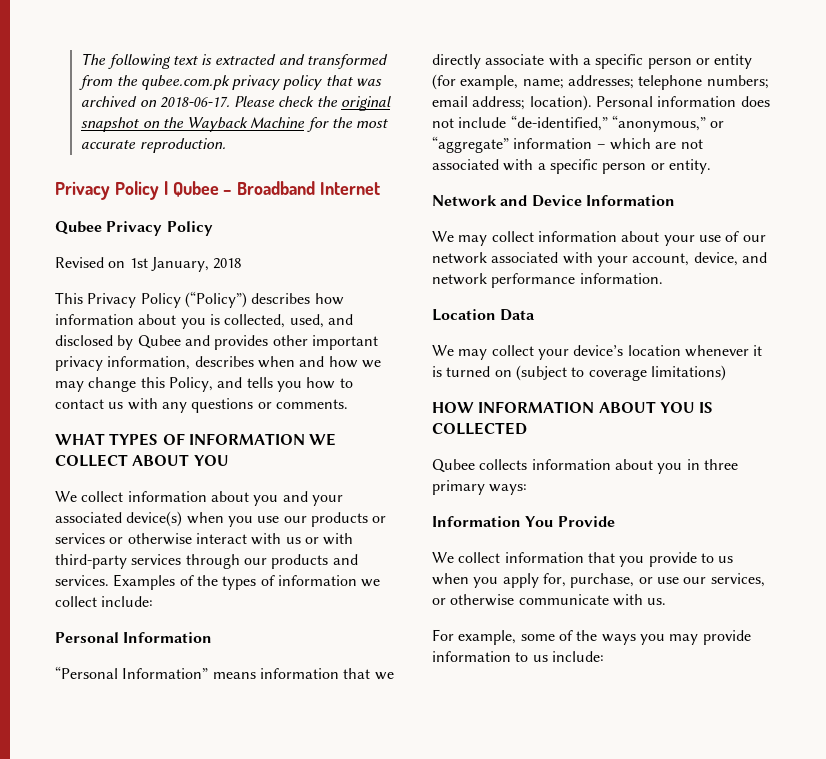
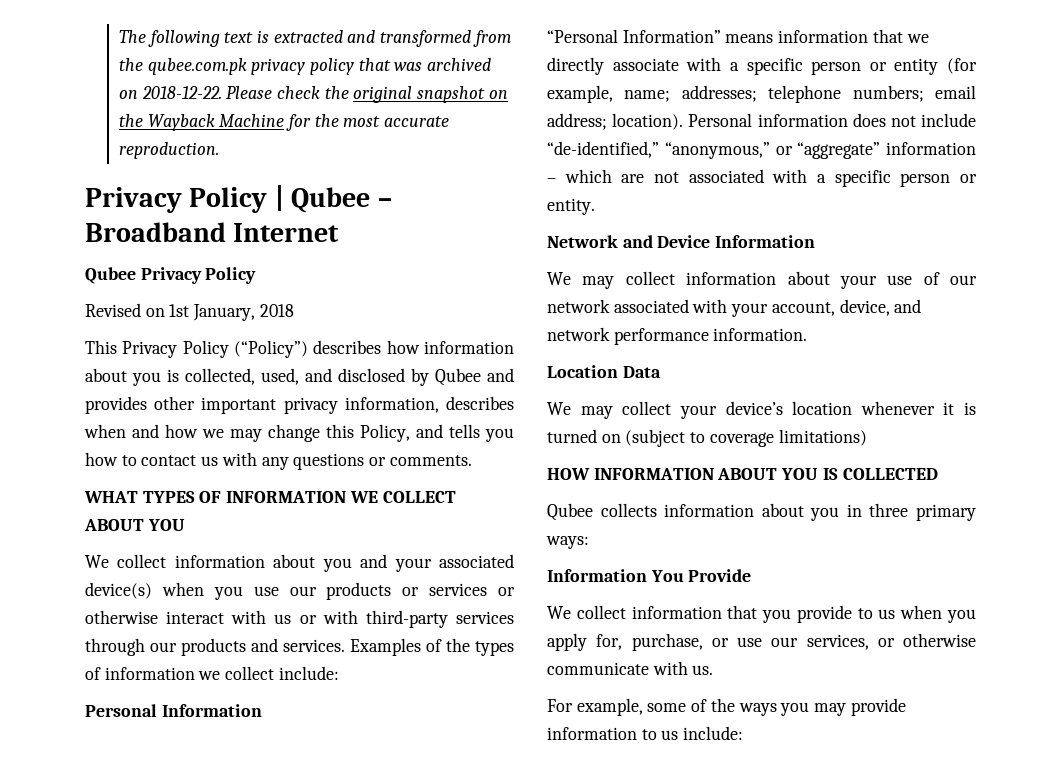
[159,96,230,108] 2018-06-17. -> [141,86,222,99] 2018-12-22.

